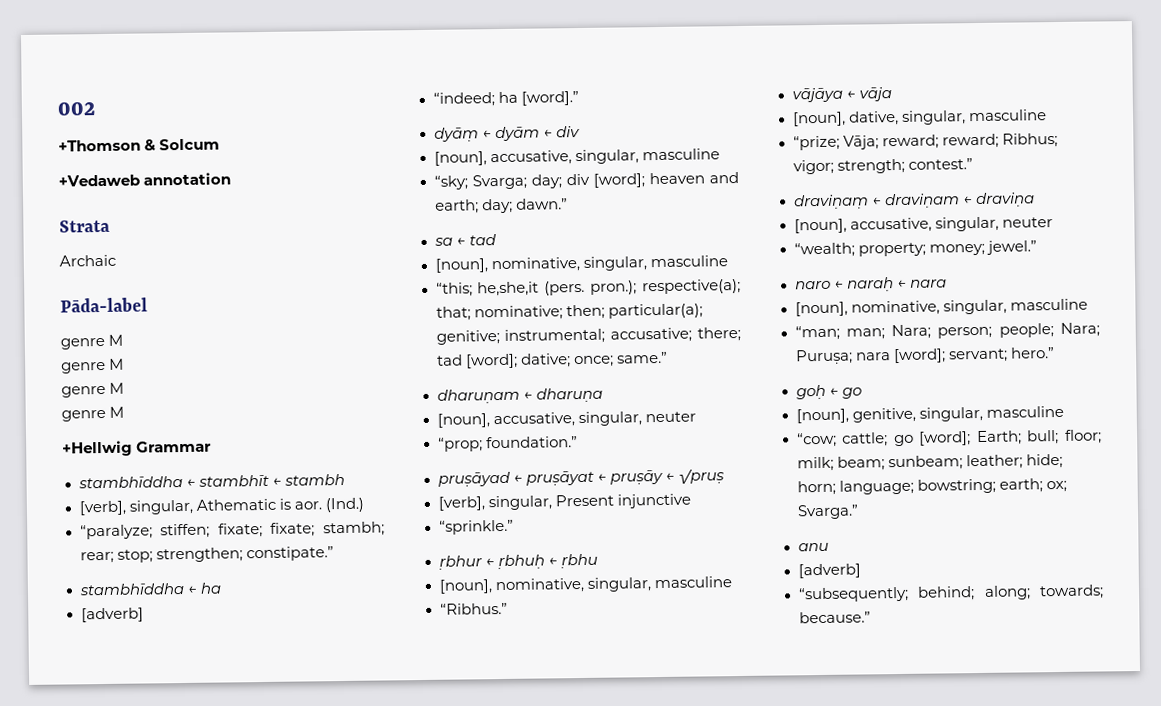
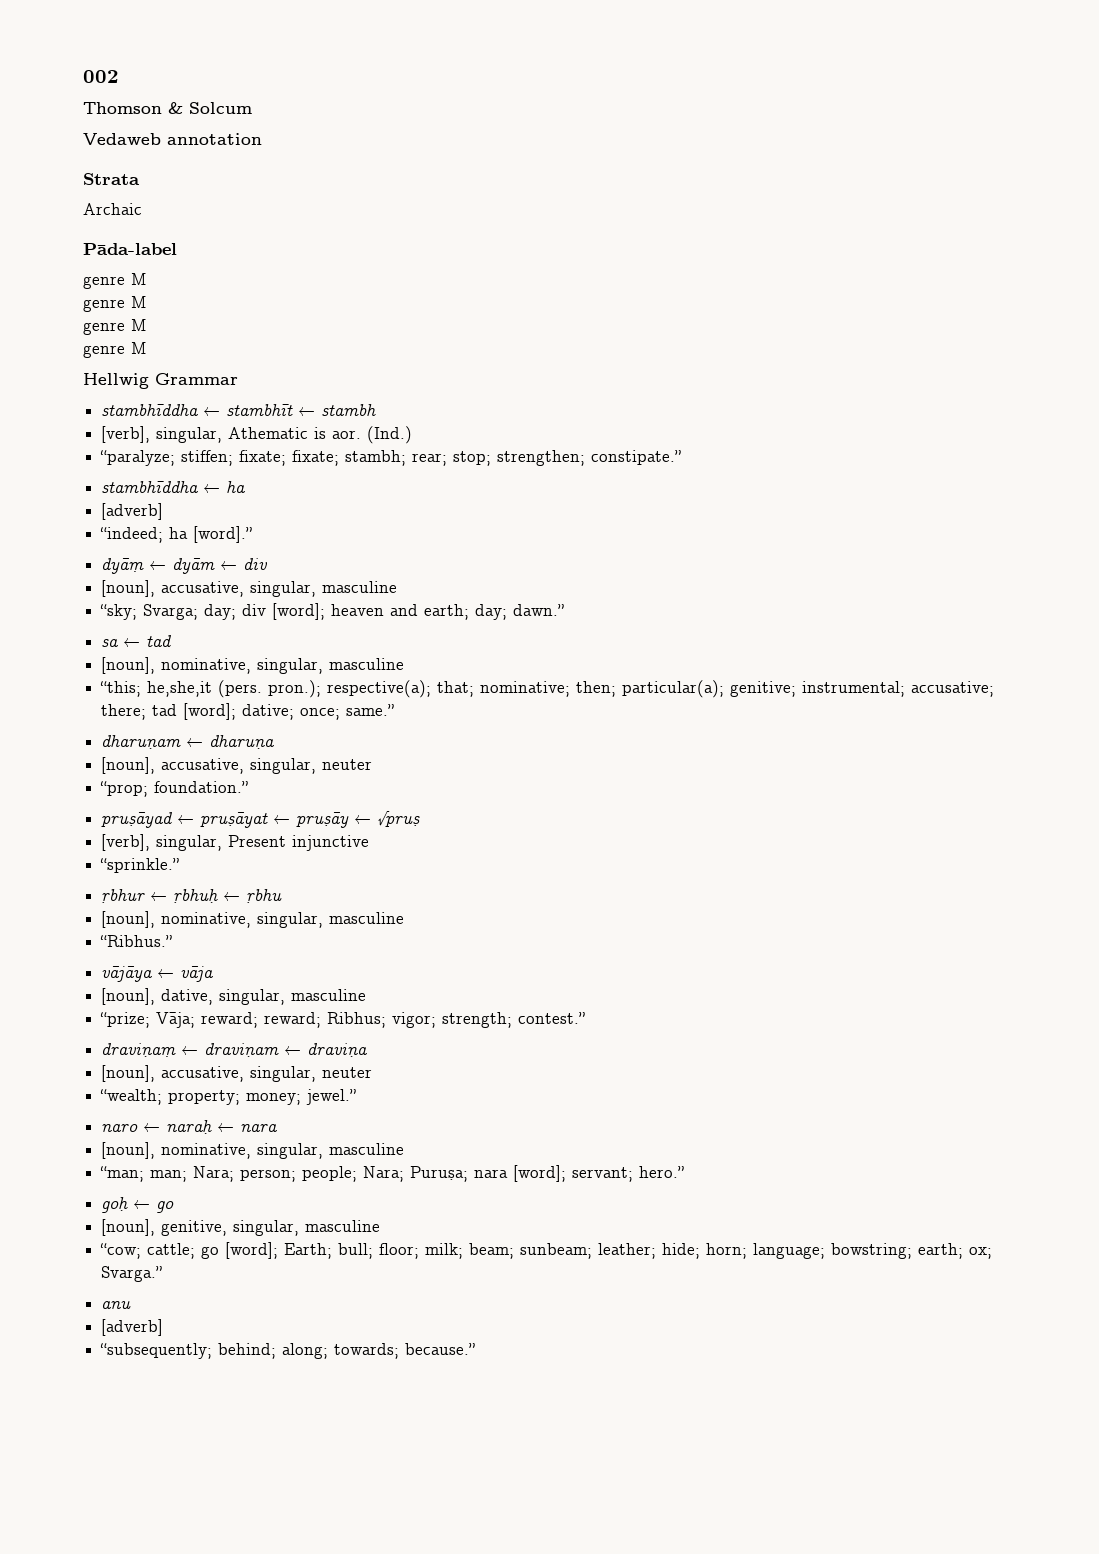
[58,139,141,152] +Thomson -> [83,102,162,114] Thomson
[58,174,140,187] +Vedaweb -> [83,133,161,145] Vedaweb
[62,440,133,457] +Hellwig -> [83,373,149,389] Hellwig

